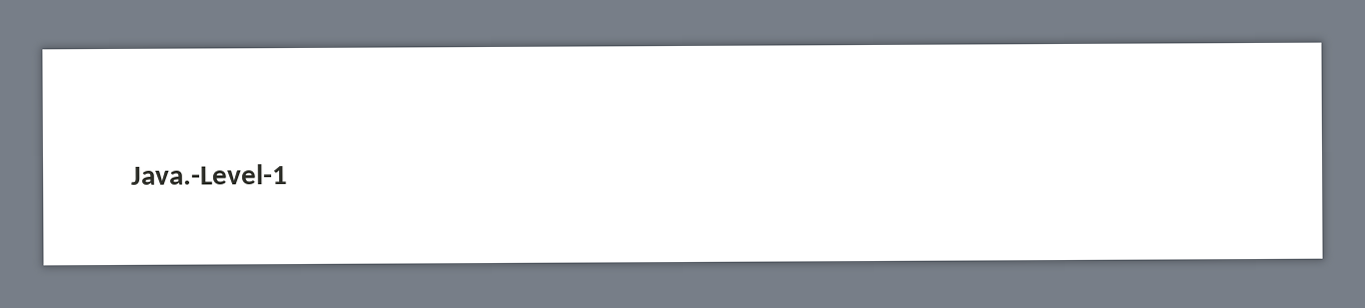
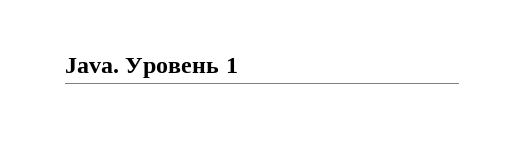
[131,164,288,185] Java.-Level-1 -> [65,58,238,78] Java. Уровень 1

